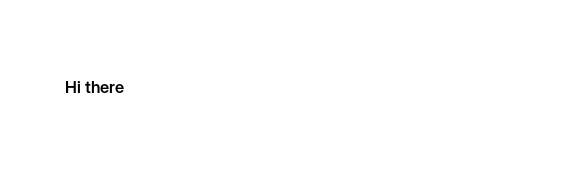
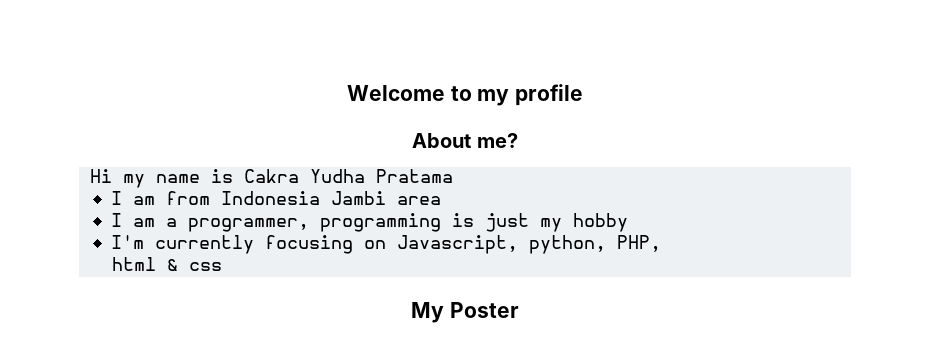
[65,81,125,93] Hi there -> [346,84,584,106] [412,133,518,148] [90,169,454,188] [111,191,442,205] [111,213,629,232] [111,235,662,254] [112,257,223,271] [411,302,519,323] Welcome to my profile // About me? // Hi my name is Cakra Yudha Pratama // I am from Indonesia Jambi area // I am a programmer, programming is just my hobby // I'm currently focusing on Javascript, python, PHP, // html & css // My Poster

